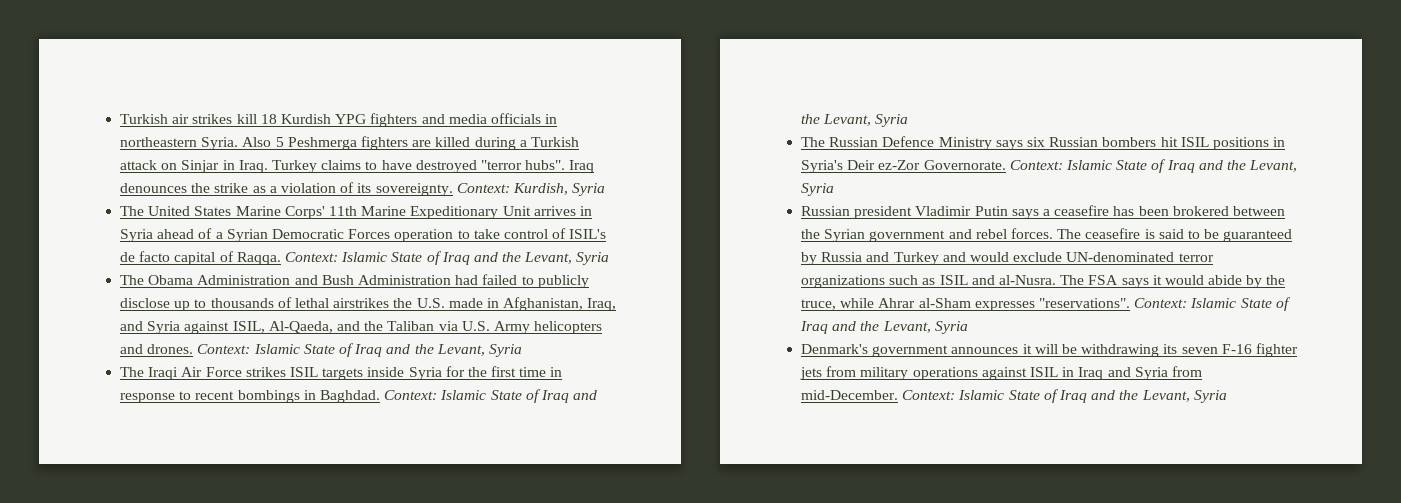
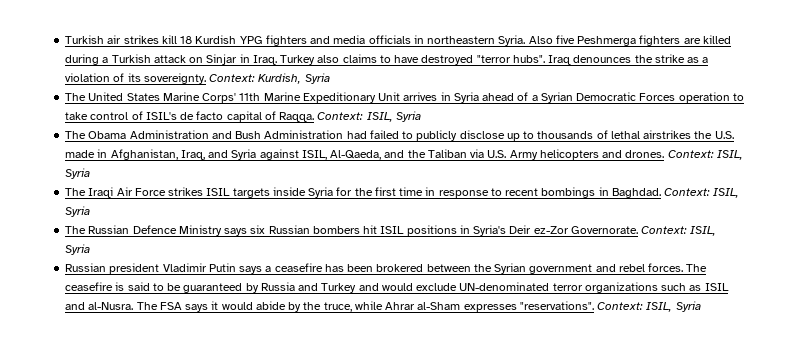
[275,137,284,147] 5 -> [555,35,575,44] five
(317, 166) none -> [317,55,340,63] also
[341,251,573,265] Islamic State of Iraq and the Levant, -> [366,112,393,122] ISIL,
[253,343,485,357] Islamic State of Iraq and the Levant, -> [716,150,743,160] ISIL,
[440,389,598,403] [801,114,872,126] Islamic State of Iraq and the Levant, -> [713,188,740,198] ISIL,
[1065,159,1298,173] Islamic State of Iraq and the Levant, -> [690,226,717,236] ISIL,
[1190,297,1291,311] [800,321,968,334] [801,343,1298,357] [800,366,1202,380] [801,389,1190,403] Islamic State of Iraq and the Levant, Syria // Denmark's government announces it will be withdrawing its seven F-16 fighter jets from military operations against ISIL in Iraq and Syria from mid-December. Context: Islamic State of Iraq and the Levant, -> [646,302,673,312] ISIL,

